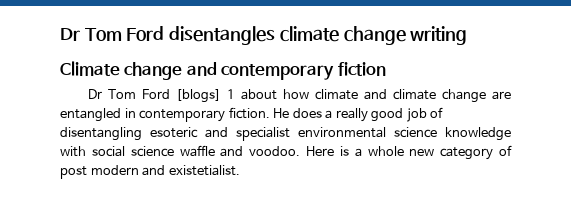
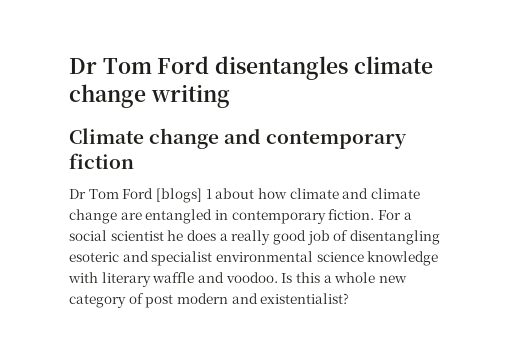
[273,108,290,118] He -> [377,210,412,220] [69,230,184,241] For a social scientist he
[91,146,174,157] social science -> [101,272,151,287] literary
[306,146,349,156] Here is -> [281,272,320,283] Is this
[168,165,240,176] existetialist. -> [260,293,350,304] existentialist?

